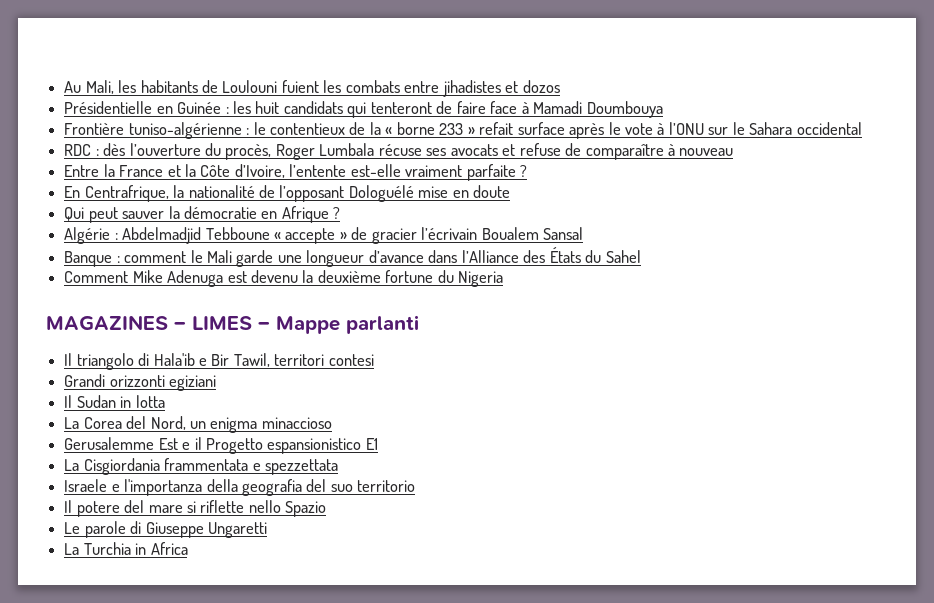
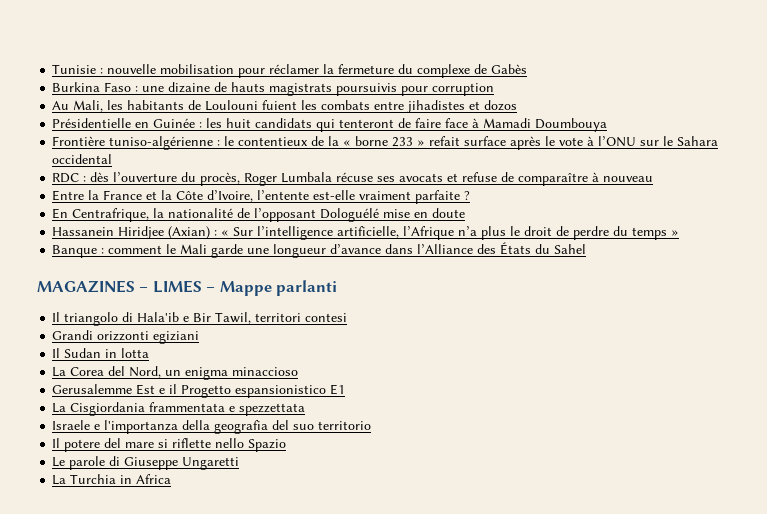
(64, 87) none -> [52,64,528,78] [52,82,495,96] Tunisie : nouvelle mobilisation pour réclamer la fermeture du complexe de Gabès // Burkina Faso : une dizaine de hauts magistrats poursuivis pour corruption //
[64,206,341,223] [64,227,584,244] Qui peut sauver la démocratie en Afrique ? // Algérie : Abdelmadjid Tebboune « accepte » de gracier l’écrivain Boualem Sansal -> [52,226,680,240] Hassanein Hiridjee (Axian) : « Sur l’intelligence artificielle, l’Afrique n’a plus le droit de perdre du temps »
[64,270,504,287] // Comment Mike Adenuga est devenu la deuxième fortune du Nigeria -> (587, 249) none

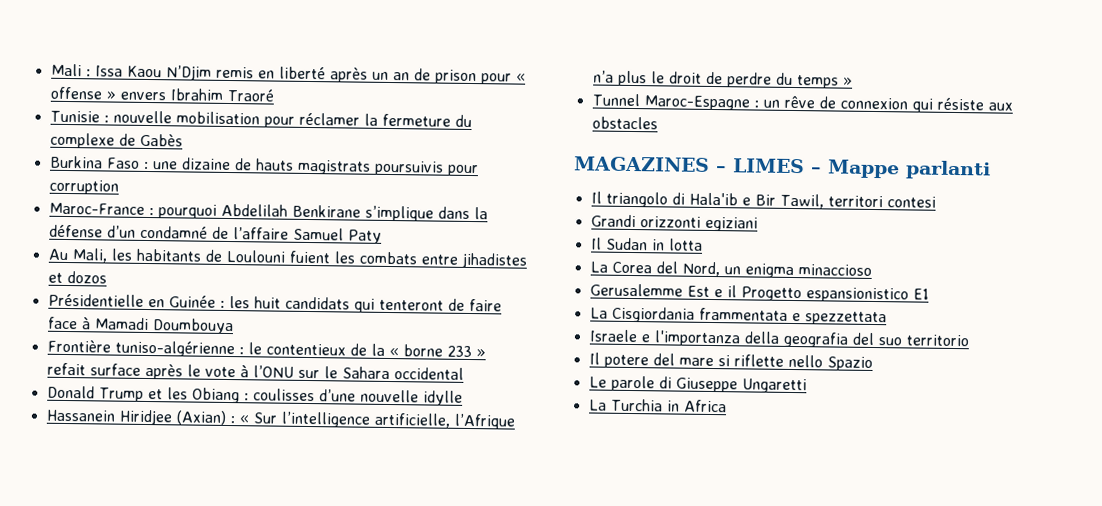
(52, 69) none -> [50,63,526,85] [49,86,275,102] Mali : Issa Kaou N’Djim remis en liberté après un an de prison pour « offense » envers Ibrahim Traoré //
(495, 89) none -> [48,202,488,222] [48,224,382,244] // Maroc-France : pourquoi Abdelilah Benkirane s’implique dans la défense d’un condamné de l’affaire Samuel Paty
[52,172,654,186] [52,190,471,204] [52,208,466,222] RDC : dès l’ouverture du procès, Roger Lumbala récuse ses avocats et refuse de comparaître à nouveau // Entre la France et la Côte d’Ivoire, l’entente est-elle vraiment parfaite ? // En Centrafrique, la nationalité de l’opposant Dologuélé mise en doute -> [46,385,463,406] Donald Trump et les Obiang : coulisses d’une nouvelle idylle
[52,242,587,258] Banque : comment le Mali garde une longueur d’avance dans l’Alliance des États du Sahel -> [591,93,1013,113] [591,116,658,130] Tunnel Maroc-Espagne : un rêve de connexion qui résiste aux obstacles

